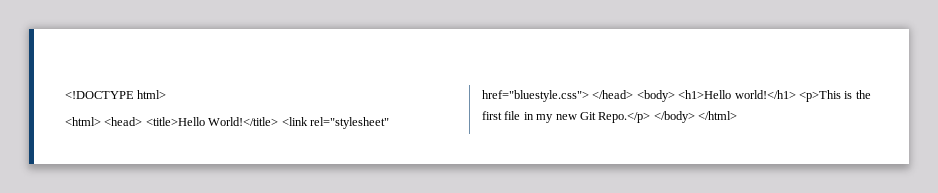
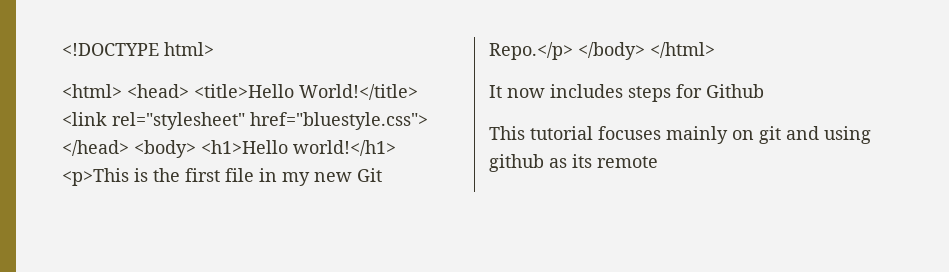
(737, 115) none -> [489,84,764,102] [489,126,871,144] [489,154,658,172] // It now includes steps for Github // This tutorial focuses mainly on git and using github as its remote

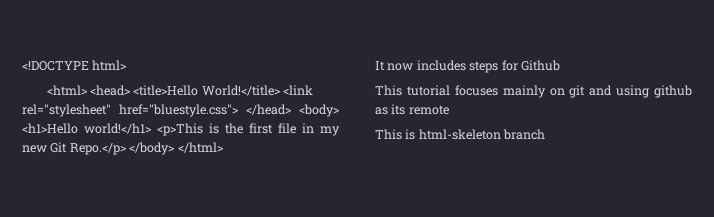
(658, 162) none -> [375,129,546,140] // This is html-skeleton branch

